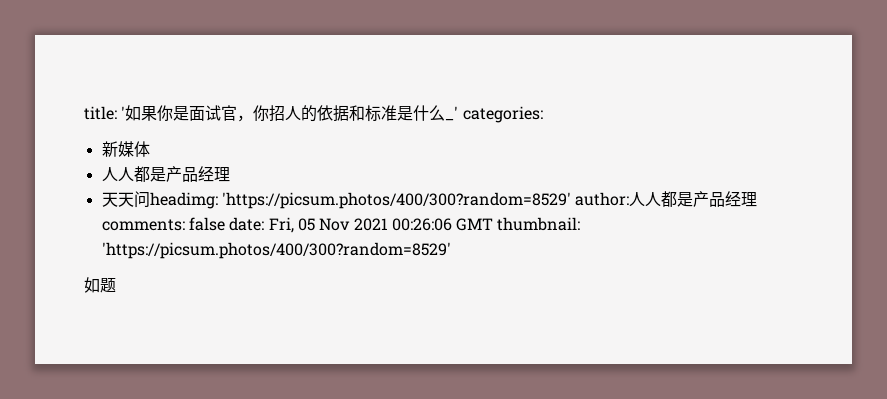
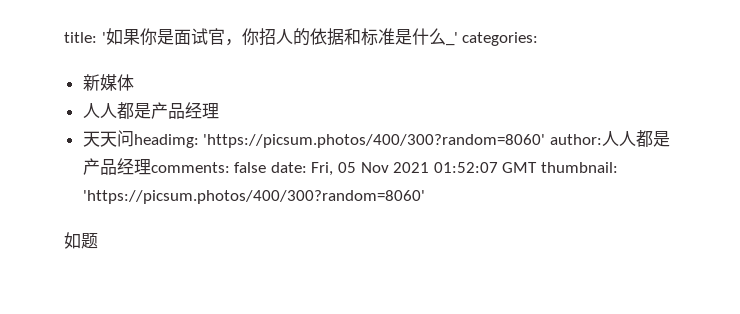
[221,192,571,209] 'https://picsum.photos/400/300?random=8529' -> [203,134,546,148] 'https://picsum.photos/400/300?random=8060'
[391,218,452,231] 00:26:06 -> [433,162,498,173] 01:52:07
[101,242,451,259] 'https://picsum.photos/400/300?random=8529' -> [82,190,425,204] 'https://picsum.photos/400/300?random=8060'

